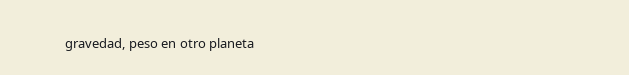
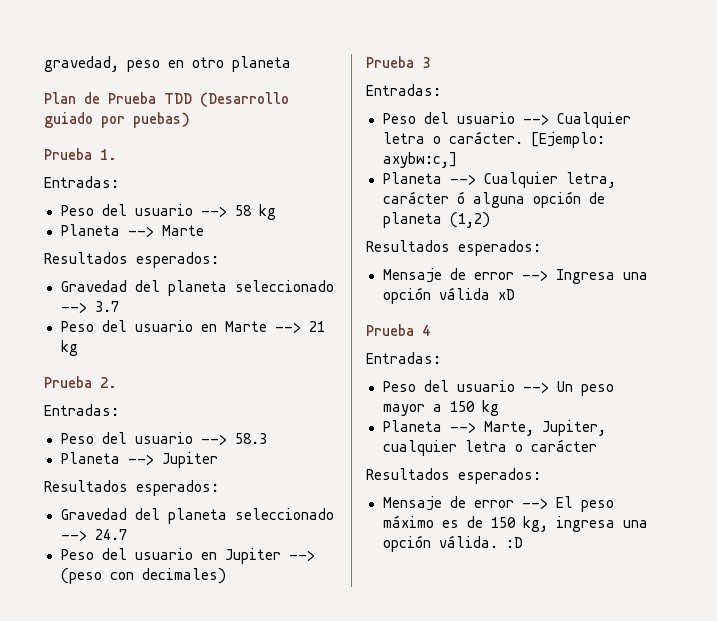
(255, 44) none -> [44,92,289,107] [44,112,190,128] [44,148,117,160] [44,176,119,188] [60,204,276,220] [60,224,204,237] [44,252,219,268] [60,280,334,296] [60,301,119,313] [60,320,325,333] [60,340,78,356] [44,376,117,388] [44,404,119,416] [60,432,267,445] [60,452,218,468] [44,480,219,496] [60,508,334,524] [60,529,127,541] [60,548,315,564] [60,568,226,584] [366,56,430,68] [366,84,441,96] [382,112,631,128] [382,131,605,148] [382,152,457,168] [382,172,616,188] [382,191,605,208] [382,212,490,228] [366,240,541,256] [382,268,648,284] [382,287,515,304] [366,324,430,336] [366,352,441,364] [382,380,614,396] [382,400,499,416] [382,420,606,436] [382,439,597,456] [366,468,541,484] [382,496,614,512] [382,515,648,532] [382,535,523,552] // Plan de Prueba TDD (Desarrollo guiado por puebas) // Prueba 1. // Entradas: // Peso del usuario --> 58 kg // Planeta --> Marte // Resultados esperados: // Gravedad del planeta seleccionado --> 3.7 // Peso del usuario en Marte --> 21 kg // Prueba 2. // Entradas: // Peso del usuario --> 58.3 // Planeta --> Jupiter // Resultados esperados: // Gravedad del planeta seleccionado --> 24.7 // Peso del usuario en Jupiter --> (peso con decimales) // Prueba 3 // Entradas: // Peso del usuario --> Cualquier letra o carácter. [Ejemplo: axybw:c,] // Planeta --> Cualquier letra, carácter ó alguna opción de planeta (1,2) // Resultados esperados: // Mensaje de error --> Ingresa una opción válida xD // Prueba 4 // Entradas: // Peso del usuario --> Un peso mayor a 150 kg // Planeta --> Marte, Jupiter, cualquier letra o carácter // Resultados esperados: // Mensaje de error --> El peso máximo es de 150 kg, ingresa una opción válida. :D

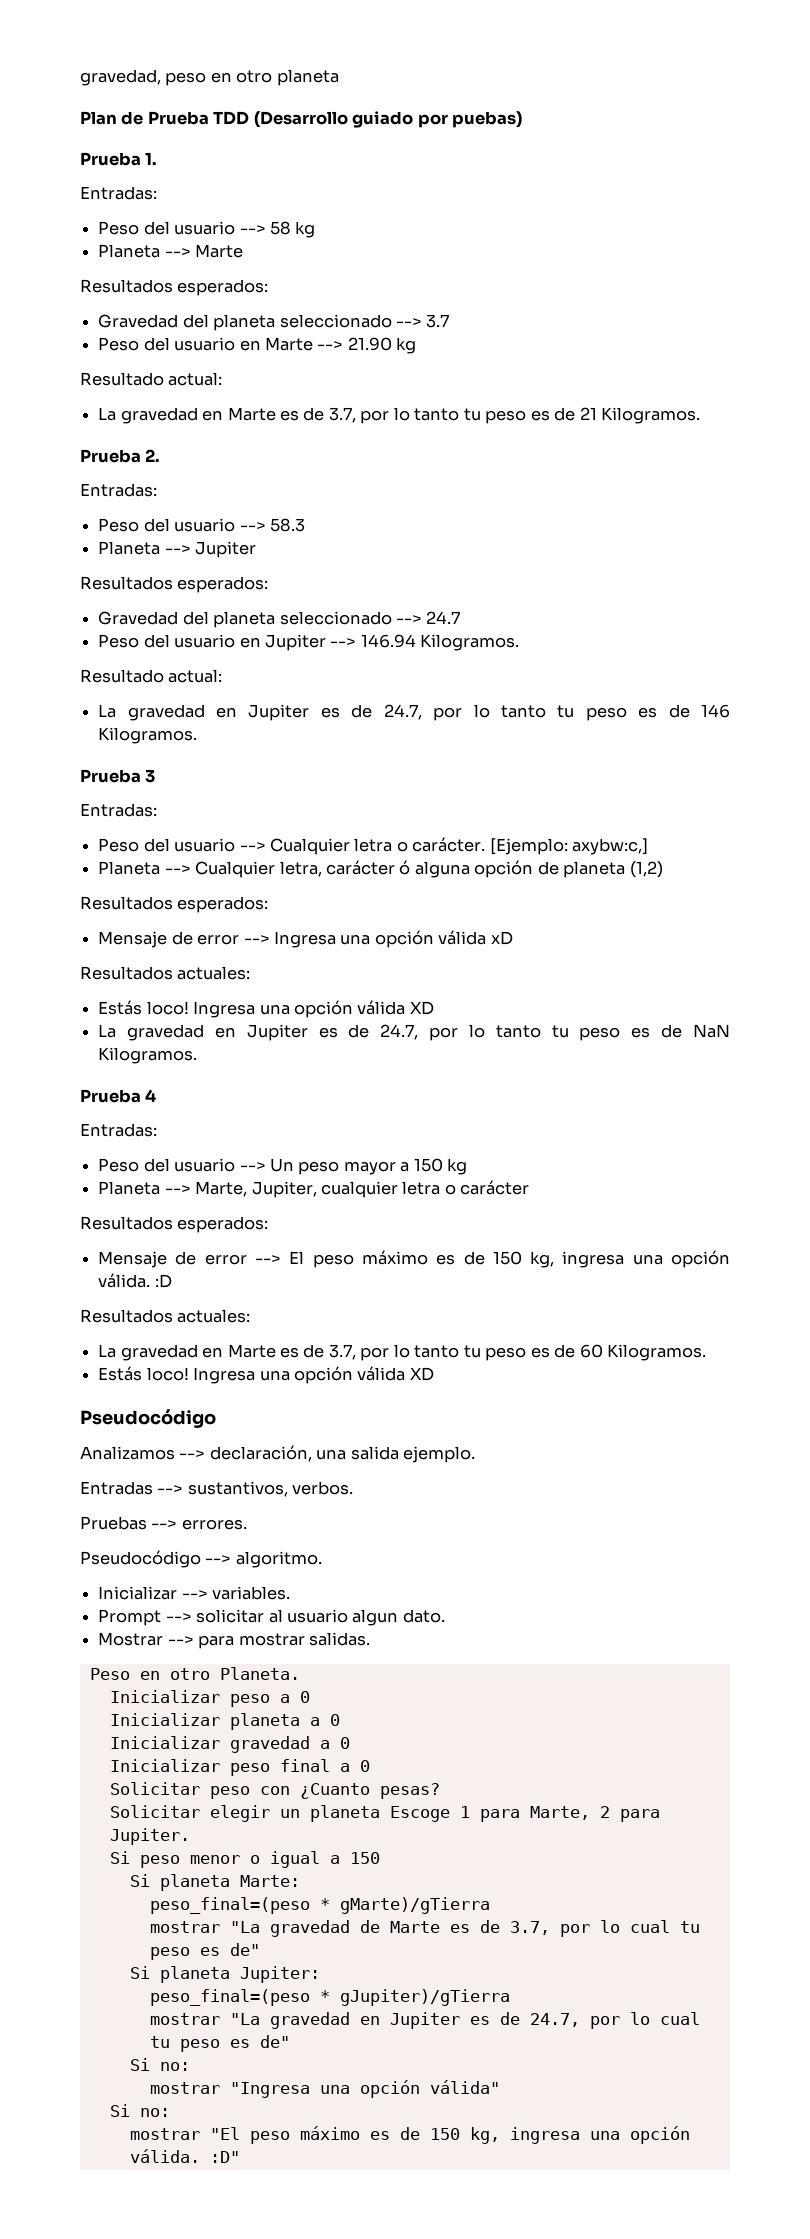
[308,321,325,332] [60,340,78,356] 21 kg -> [347,337,417,354] [80,372,223,386] [98,407,700,424] 21.90 kg // Resultado actual: // La gravedad en Marte es de 3.7, por lo tanto tu peso es de 21 Kilogramos.
[60,568,226,584] (peso con decimales) -> [360,634,520,651] [80,669,223,683] [98,704,731,721] [98,727,198,744] 146.94 Kilogramos. // Resultado actual: // La gravedad en Jupiter es de 24.7, por lo tanto tu peso es de 146 Kilogramos.
(515, 294) none -> [80,966,251,980] [98,1000,434,1018] [98,1024,730,1041] [98,1047,198,1064] // Resultados actuales: // Estás loco! Ingresa una opción válida XD // La gravedad en Jupiter es de 24.7, por lo tanto tu peso es de NaN Kilogramos.
(523, 542) none -> [80,1309,251,1323] [98,1344,706,1361] [98,1366,434,1384] [80,1409,216,1428] [80,1445,476,1463] [80,1481,354,1497] [80,1516,247,1530] [80,1550,322,1568] [98,1586,291,1600] [98,1609,445,1626] [98,1632,370,1649] [89,1667,300,1680] [109,1690,310,1707] [109,1713,340,1730] [109,1736,350,1753] [109,1759,370,1776] [109,1782,440,1799] [109,1805,660,1822] [109,1828,190,1845] [109,1851,380,1868] [129,1874,300,1891] [149,1897,490,1914] [149,1920,700,1937] [149,1943,260,1960] [129,1966,320,1983] [149,1989,510,2006] [149,2012,700,2029] [149,2035,290,2052] [129,2058,190,2071] [149,2080,500,2098] [109,2104,170,2117] [129,2126,690,2144] [129,2149,240,2163] // Resultados actuales: // La gravedad en Marte es de 3.7, por lo tanto tu peso es de 60 Kilogramos. // Estás loco! Ingresa una opción válida XD // Pseudocódigo // Analizamos --> declaración, una salida ejemplo. // Entradas --> sustantivos, verbos. // Pruebas --> errores. // Pseudocódigo --> algoritmo. // Inicializar --> variables. // Prompt --> solicitar al usuario algun dato. // Mostrar --> para mostrar salidas. // Peso en otro Planeta. // Inicializar peso a 0 // Inicializar planeta a 0 // Inicializar gravedad a 0 // Inicializar peso final a 0 // Solicitar peso con ¿Cuanto pesas? // Solicitar elegir un planeta Escoge 1 para Marte, 2 para Jupiter. // Si peso menor o igual a 150 // Si planeta Marte: // peso_final=(peso * gMarte)/gTierra // mostrar "La gravedad de Marte es de 3.7, por lo cual tu peso es de" // Si planeta Jupiter: // peso_final=(peso * gJupiter)/gTierra // mostrar "La gravedad en Jupiter es de 24.7, por lo cual tu peso es de" // Si no: // mostrar "Ingresa una opción válida" // Si no: // mostrar "El peso máximo es de 150 kg, ingresa una opción válida. :D"

